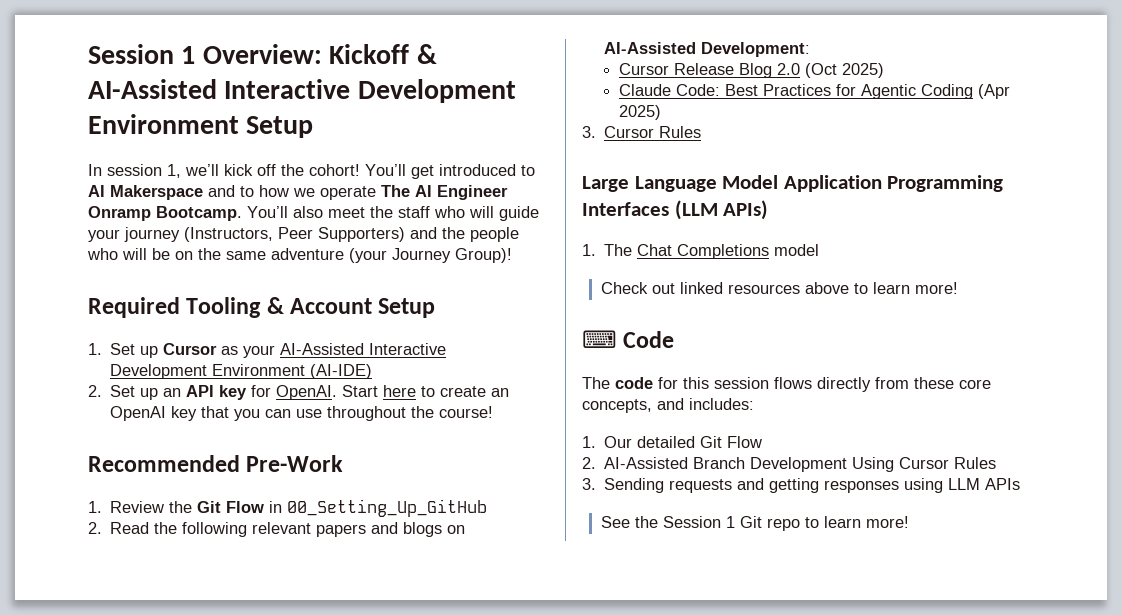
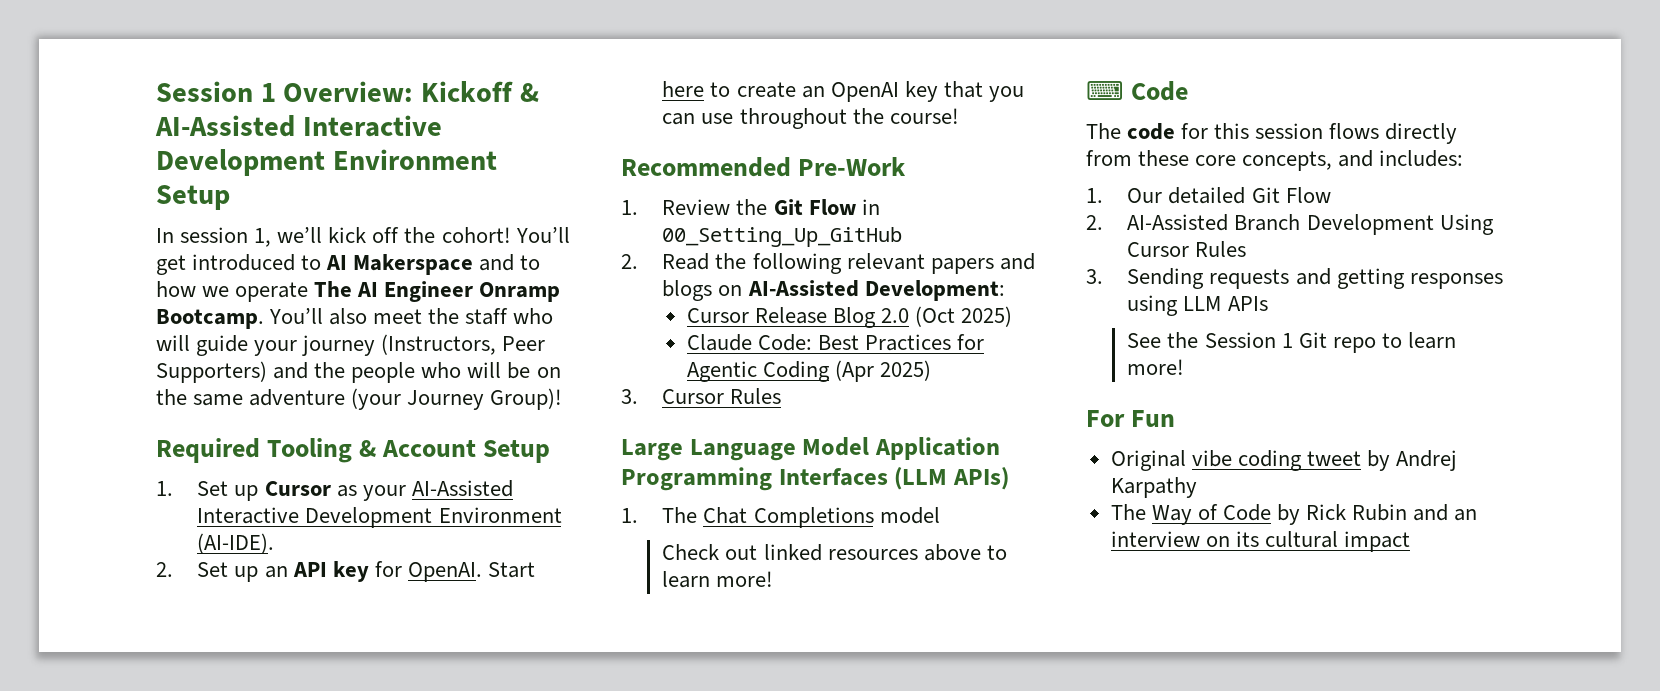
[310,364,373,379] (AI-IDE) -> [197,533,275,554] (AI-IDE).
(909, 522) none -> [1086,410,1176,427] [1110,450,1458,471] [1110,477,1197,498] [1110,504,1478,525] [1110,531,1411,552] // For Fun // Original vibe coding tweet by Andrej Karpathy // The Way of Code by Rick Rubin and an interview on its cultural impact

